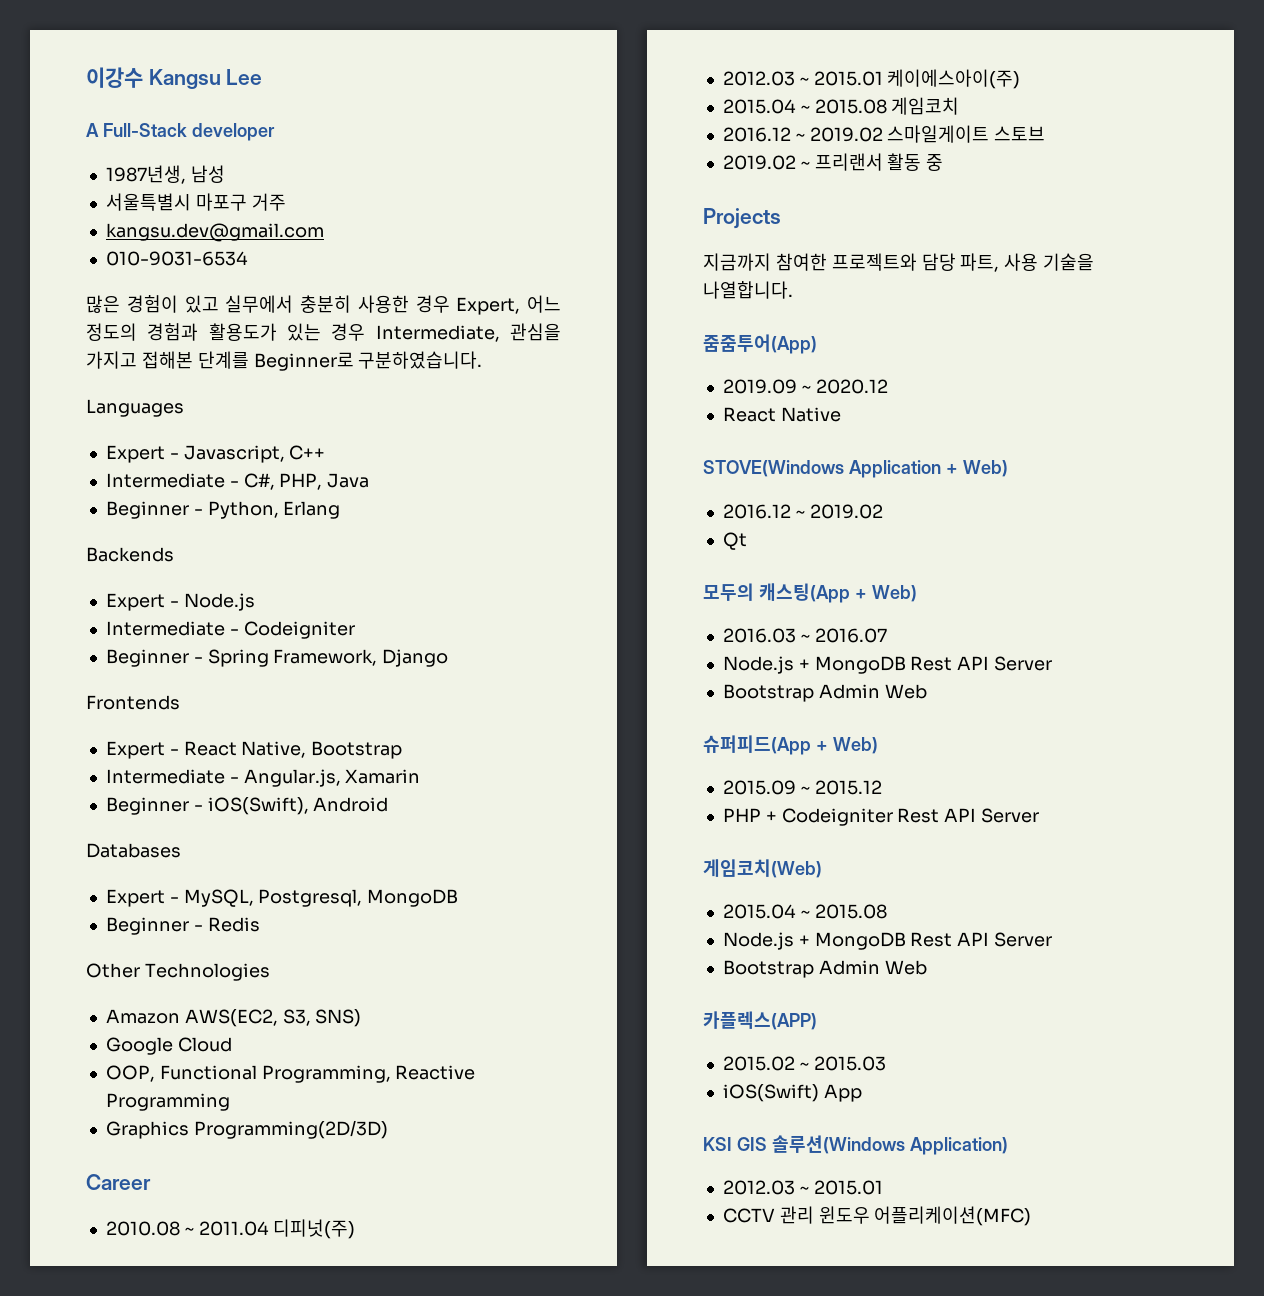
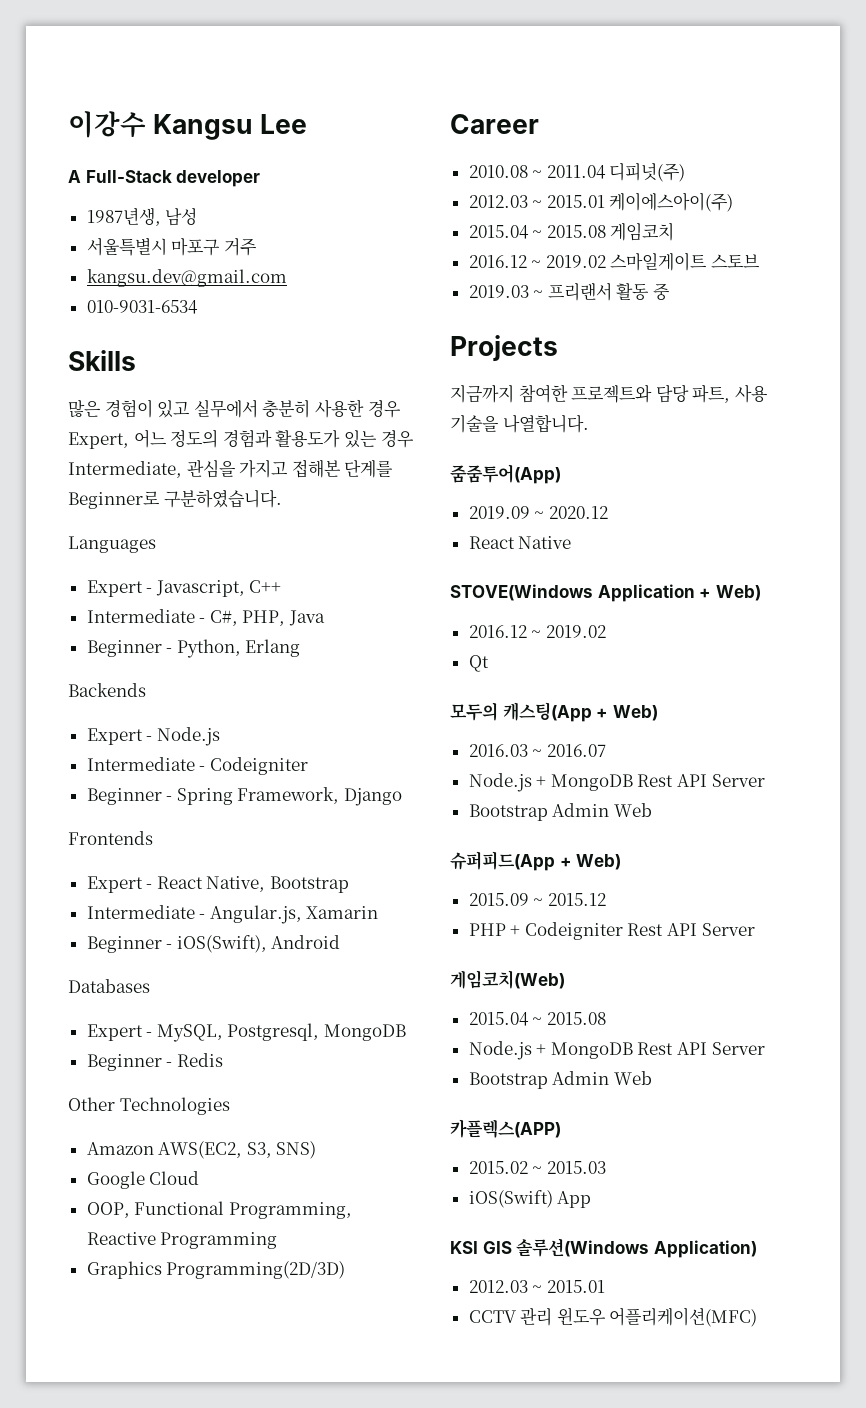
(248, 258) none -> [68,350,136,371] // Skills
[722,155,796,170] 2019.02 -> [468,285,529,298] 2019.03

